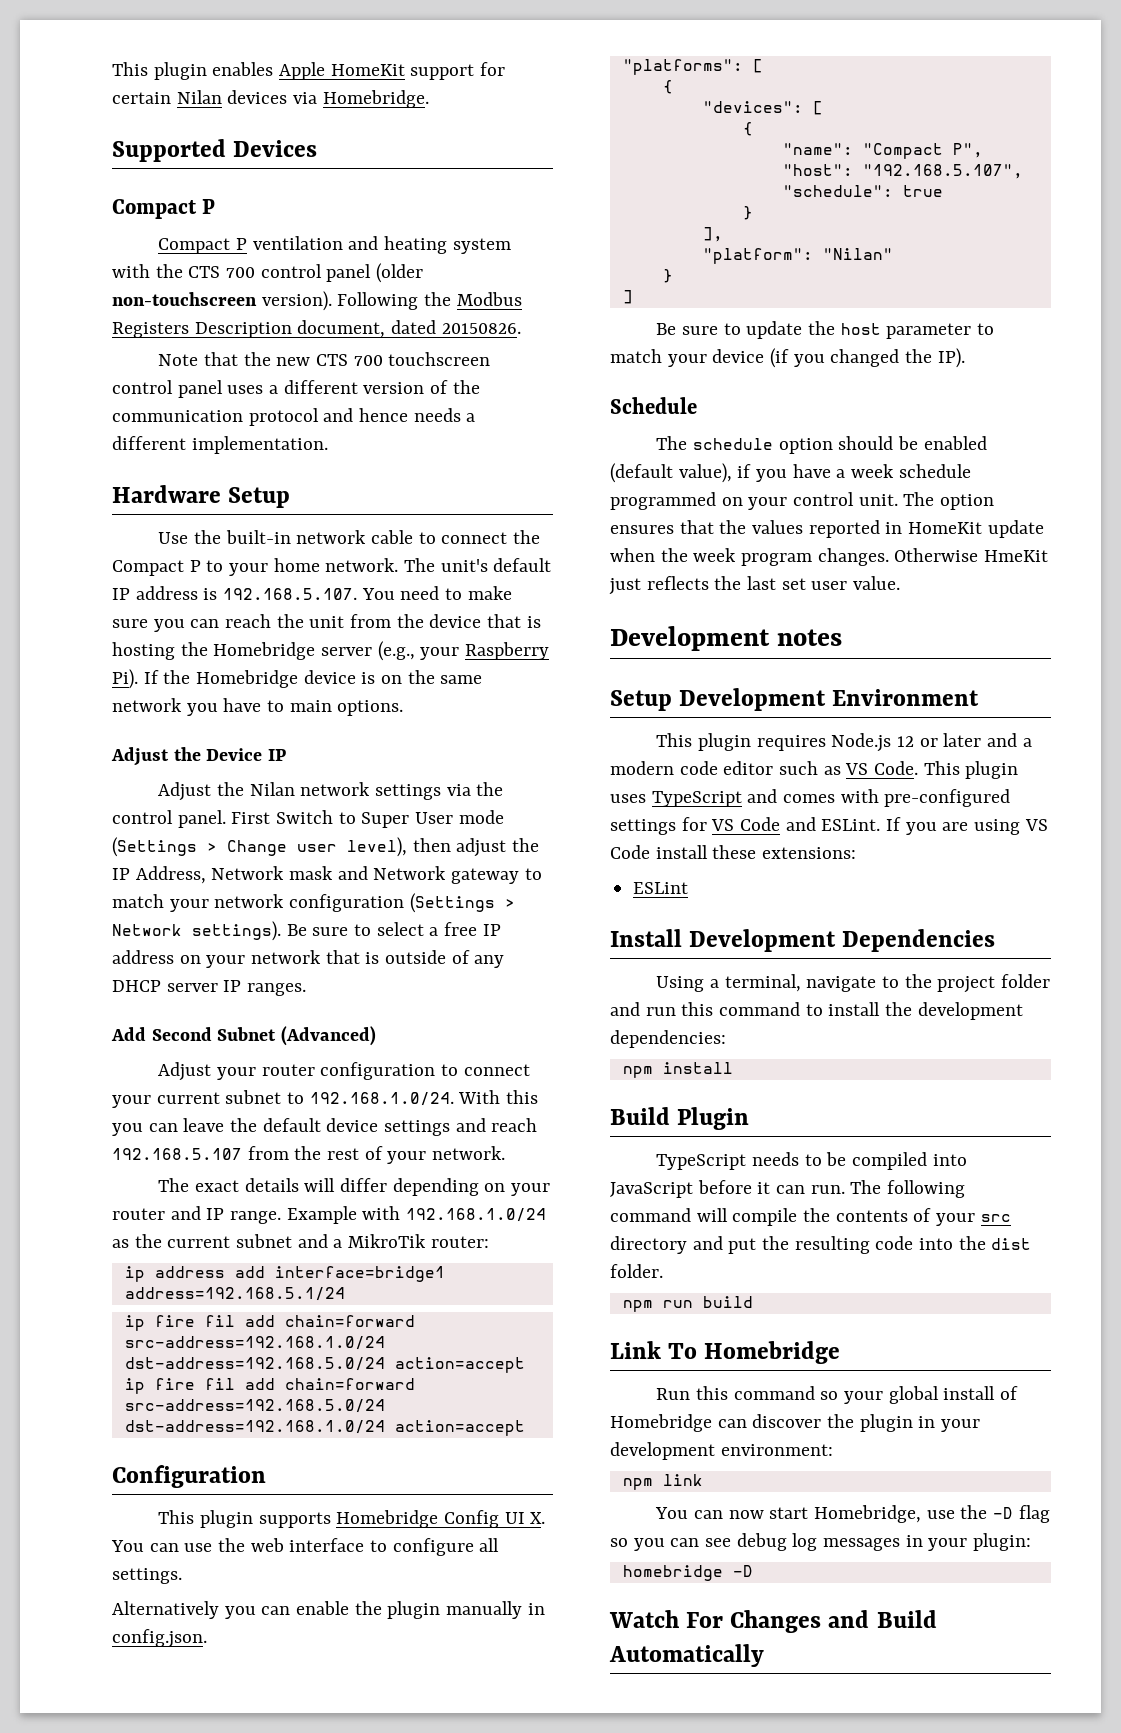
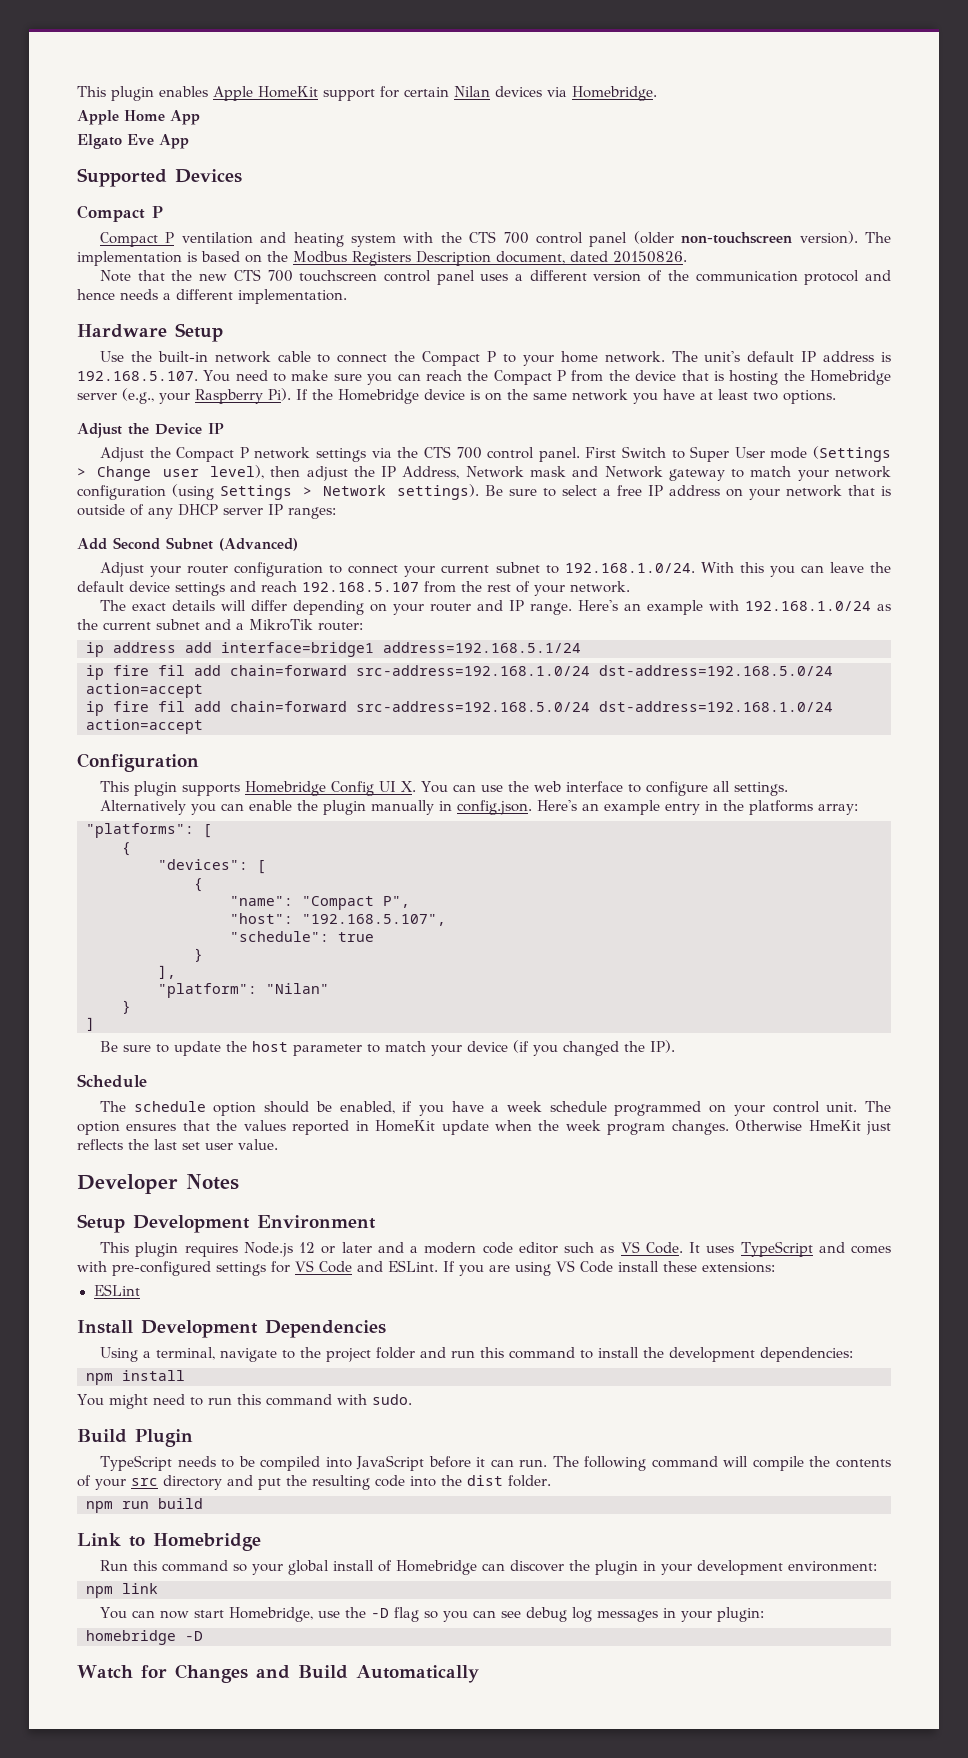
(429, 99) none -> [77,110,200,125] [77,134,189,149] // Apple Home App // Elgato Eve App
[337,292,419,310] Following -> [865,232,892,243] [77,251,262,266] The implementation is based on
[309,616,345,628] unit -> [493,370,567,385] Compact P
[267,700,332,712] to main -> [700,389,778,401] at least two
[249,782,295,796] Nilan -> [176,447,249,462] Compact P
(504, 789) none -> [423,446,482,459] CTS 700
[409,893,495,913] (Settings -> [172,484,293,500] (using Settings
[247,983,307,996] ranges. -> [288,507,336,519] ranges:
[286,1206,357,1224] Example -> [578,600,704,615] Here's an example
(207, 1638) none -> [537,800,859,815] Here's an example entry in the platforms array:
[923,436,987,450] [610,463,732,483] enabled (default value), -> [339,1101,395,1114] enabled,
[610,626,842,651] Development notes -> [77,1174,239,1194] Developer Notes
[923,761,1019,779] This plugin -> [689,1242,701,1253] It
(733, 1068) none -> [77,1394,412,1409] // You might need to run this command with sudo.
[668,1343,698,1359] To -> [129,1536,145,1547] to
[686,1612,724,1628] For -> [140,1665,167,1678] for

